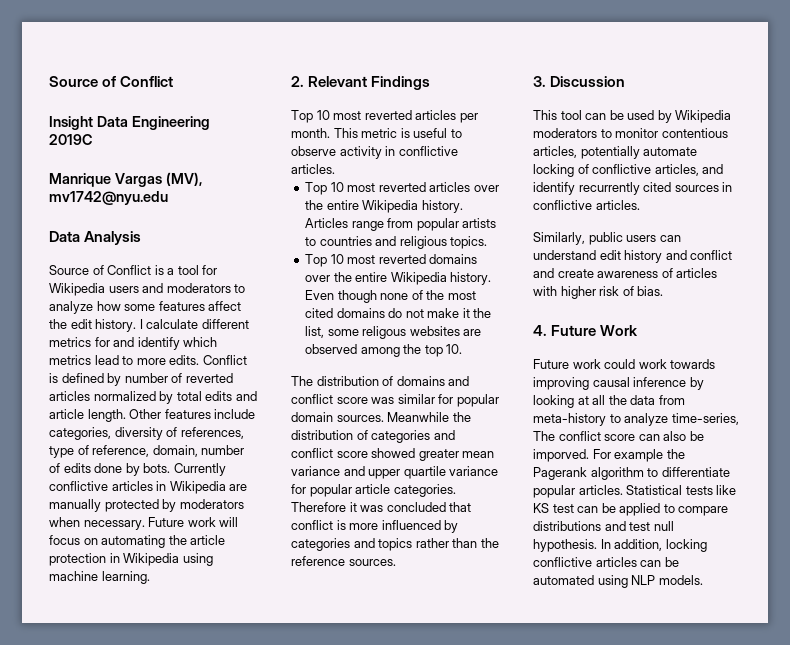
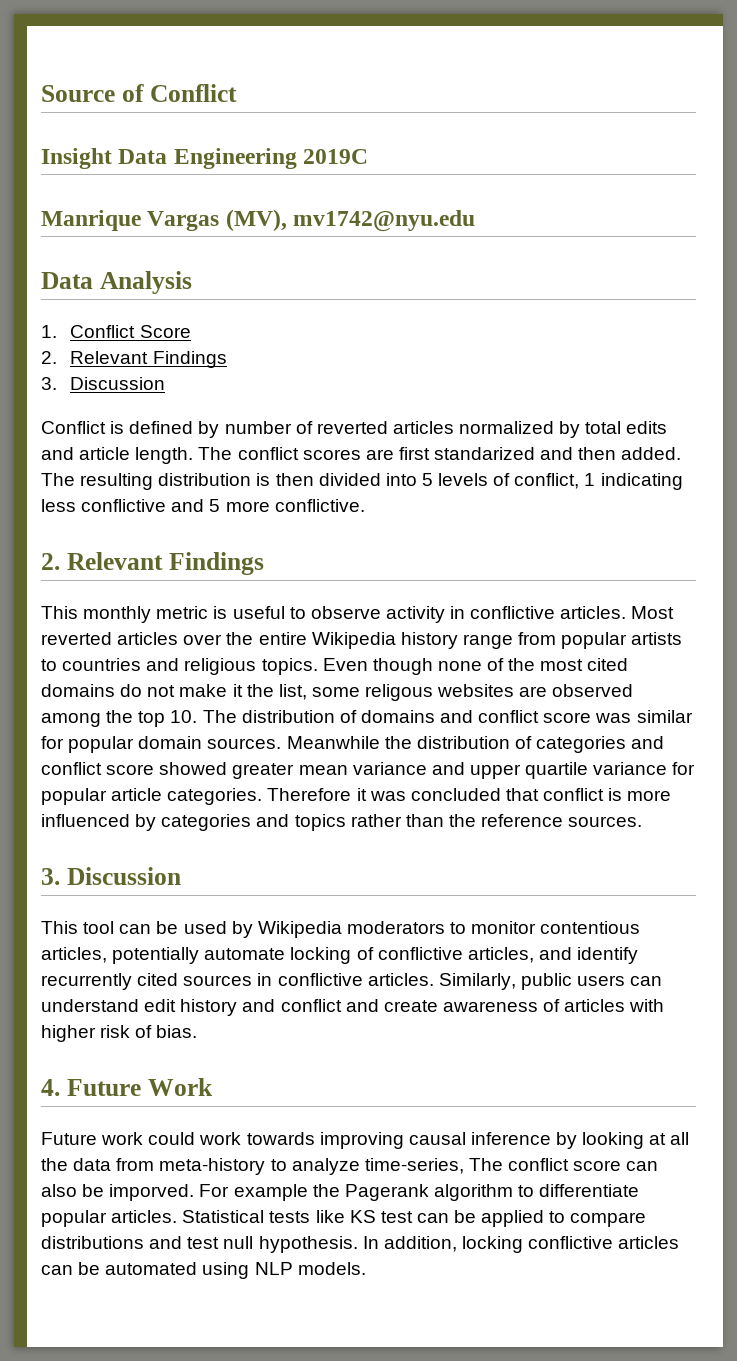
[49,265,218,275] [49,283,246,296] [49,301,242,314] [49,319,249,332] [49,337,218,350] [49,355,200,365] Source of Conflict is a tool for Wikipedia users and moderators to analyze how some features affect the edit history. I calculate different metrics for and identify which metrics lead to more edits. -> [41,325,191,338] [41,351,227,368] [41,377,166,390] 1. Conflict Score // 2. Relevant Findings // 3. Discussion //
[129,409,256,419] [49,427,244,440] [49,445,245,458] [49,463,226,476] [49,481,248,494] [49,499,244,512] [49,517,239,530] [49,535,226,548] [49,553,213,566] [49,571,150,584] [291,76,431,90] [291,110,478,123] [291,128,358,138] Other features include categories, diversity of references, type of reference, domain, number of edits done by bots. Currently conflictive articles in Wikipedia are manually protected by moderators when necessary. Future work will focus on automating the article protection in Wikipedia using machine learning. // 2. Relevant Findings // Top 10 most reverted articles per month. This -> [198,447,682,460] [41,473,683,490] [41,499,365,512] [41,552,264,575] [41,606,152,623] The conflict scores are first standarized and then added. The resulting distribution is then divided into 5 levels of conflict, 1 indicating less conflictive and 5 more conflictive. // 2. Relevant Findings // This monthly
[305,182,376,195] // Top 10 most -> [631,606,675,619] Most
[421,200,463,213] [305,218,349,228] history. Articles -> [400,632,458,649] history
[305,254,478,267] [305,272,492,285] // Top 10 most reverted domains over the entire Wikipedia history. -> (318, 666) none
(463, 349) // -> (198, 716) none
(640, 205) // -> (434, 979) none

